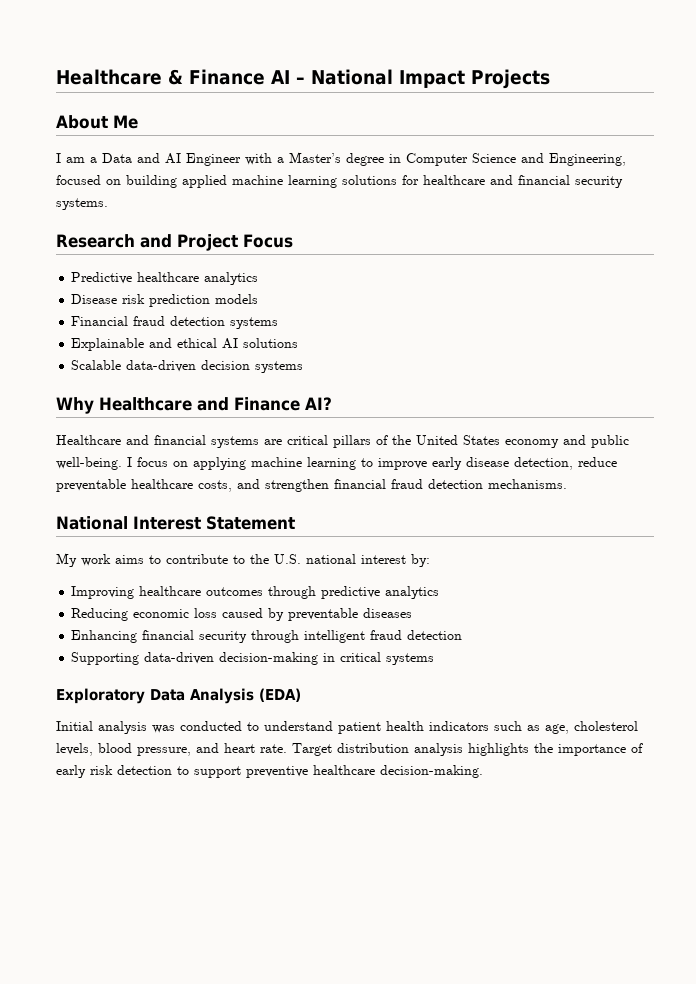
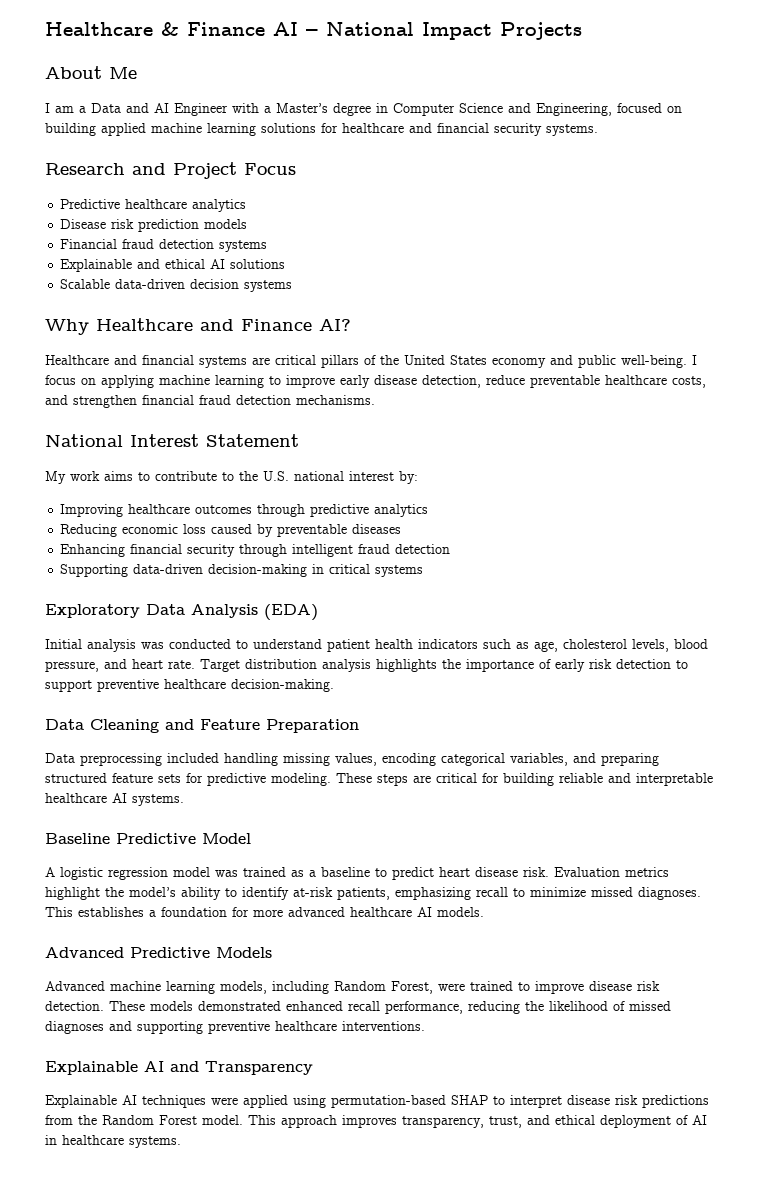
(483, 771) none -> [45,719,359,733] [45,753,659,766] [45,773,713,786] [45,793,184,806] [45,833,251,844] [45,867,669,880] [45,887,701,900] [45,907,484,917] [45,947,272,958] [45,981,660,994] [45,1001,671,1014] [45,1021,425,1034] [45,1061,313,1075] [45,1095,709,1108] [45,1115,707,1128] [45,1135,181,1148] // Data Cleaning and Feature Preparation // Data preprocessing included handling missing values, encoding categorical variables, and preparing structured feature sets for predictive modeling. These steps are critical for building reliable and interpretable healthcare AI systems. // Baseline Predictive Model // A logistic regression model was trained as a baseline to predict heart disease risk. Evaluation metrics highlight the model’s ability to identify at-risk patients, emphasizing recall to minimize missed diagnoses. This establishes a foundation for more advanced healthcare AI models. // Advanced Predictive Models // Advanced machine learning models, including Random Forest, were trained to improve disease risk detection. These models demonstrated enhanced recall performance, reducing the likelihood of missed diagnoses and supporting preventive healthcare interventions. // Explainable AI and Transparency // Explainable AI techniques were applied using permutation-based SHAP to interpret disease risk predictions from the Random Forest model. This approach improves transparency, trust, and ethical deployment of AI in healthcare systems.

